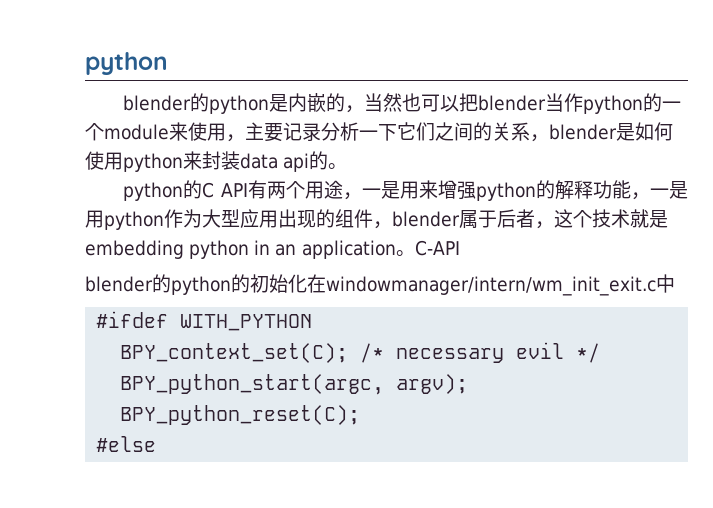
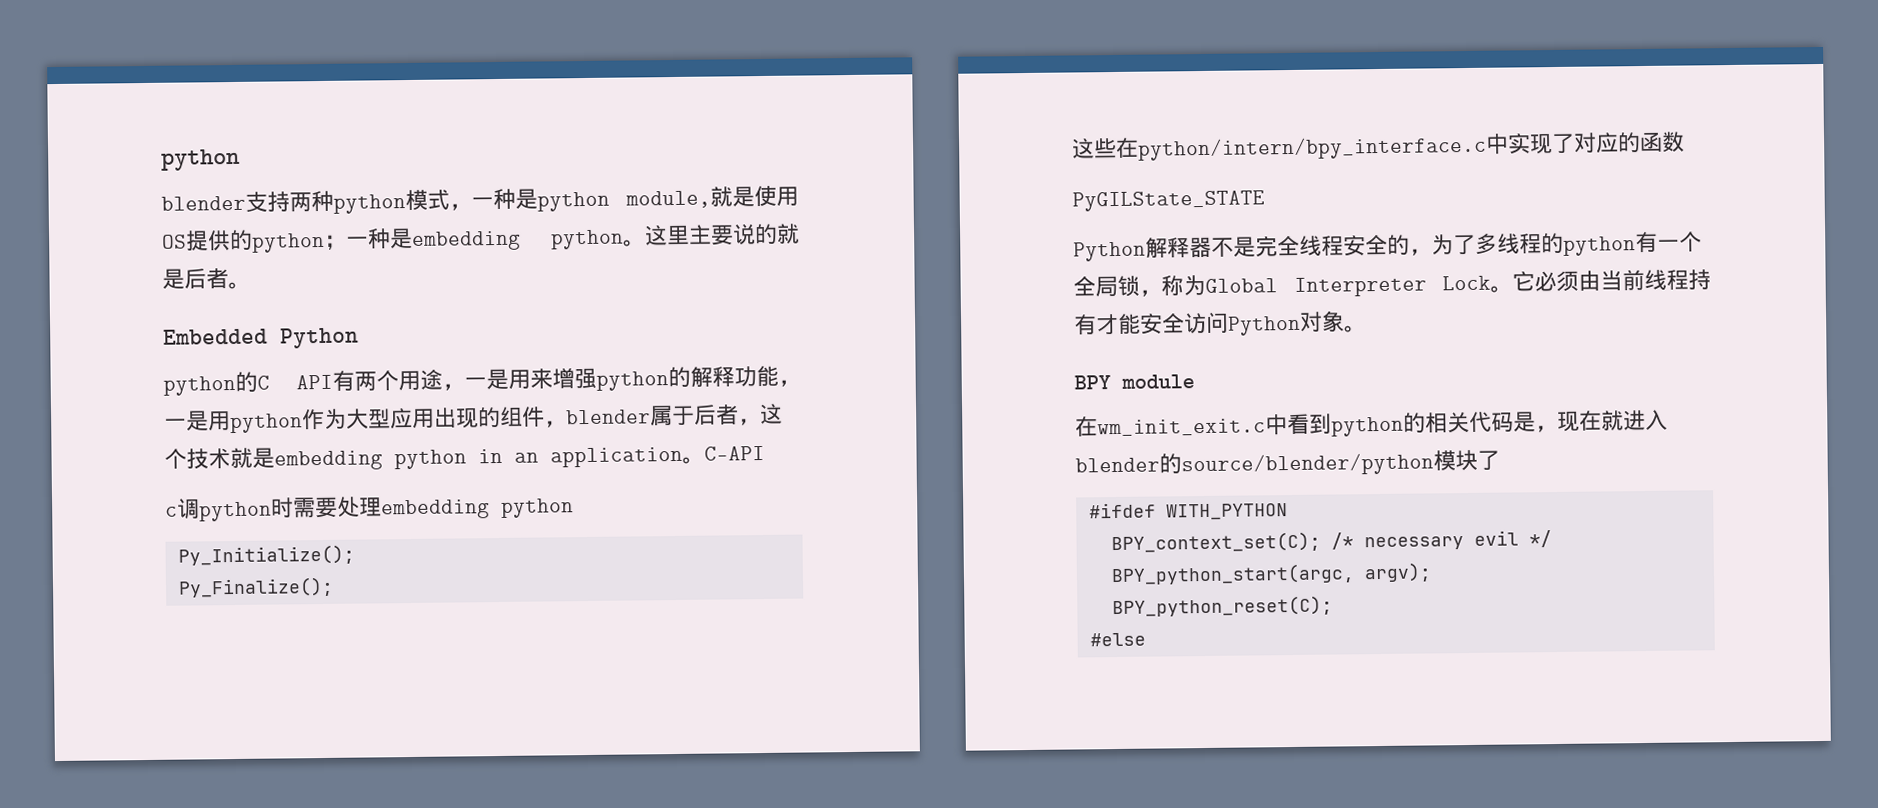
[189,93,681,114] [85,122,673,142] [85,151,348,172] 的python是内嵌的，当然也可以把blender当作python的一个module来使用，主要记录分析一下它们之间的关系，blender是如何使用python来封装data api的。 -> [245,185,799,214] [162,223,800,253] [162,268,251,290] [163,327,359,349] 支持两种python模式，一种是python module,就是使用OS提供的python；一种是embedding python。这里主要说的就是后者。 // Embedded Python
[85,274,675,296] blender的python的初始化在windowmanager/intern/wm_init_exit.c中 -> [165,496,574,522] [177,544,355,566] [177,576,334,598] [1071,131,1685,161] [1072,190,1265,212] [1073,231,1702,262] [1073,268,1711,298] [1073,310,1367,336] [1074,374,1195,390] [1075,409,1668,437] [1075,449,1500,477] c调python时需要处理embedding python // Py_Initialize(); // Py_Finalize(); // 这些在python/intern/bpy_interface.c中实现了对应的函数 // PyGILState_STATE // Python解释器不是完全线程安全的，为了多线程的python有一个全局锁，称为Global Interpreter Lock。它必须由当前线程持有才能安全访问Python对象。 // BPY module // 在wm_init_exit.c中看到python的相关代码是，现在就进入blender的source/blender/python模块了

